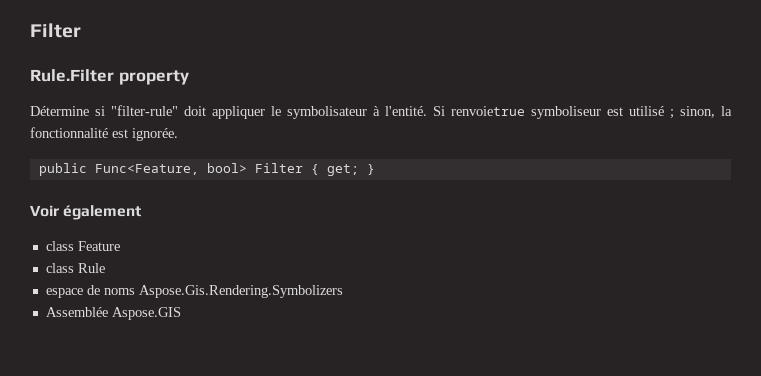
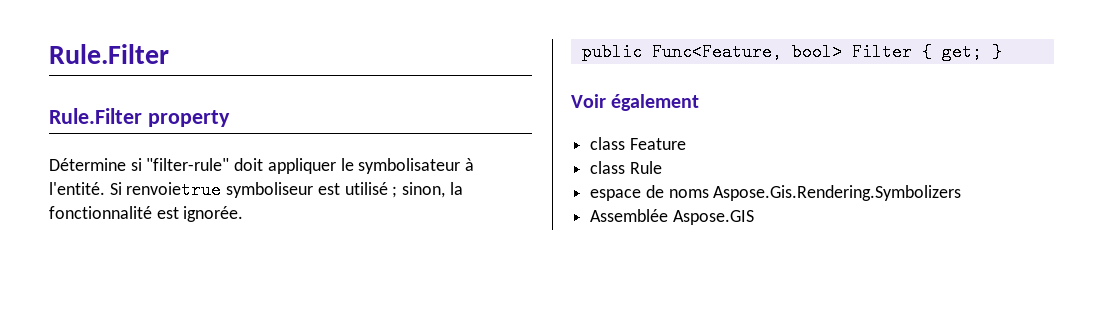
[30,23,81,38] Filter -> [49,44,169,64] Rule.Filter

